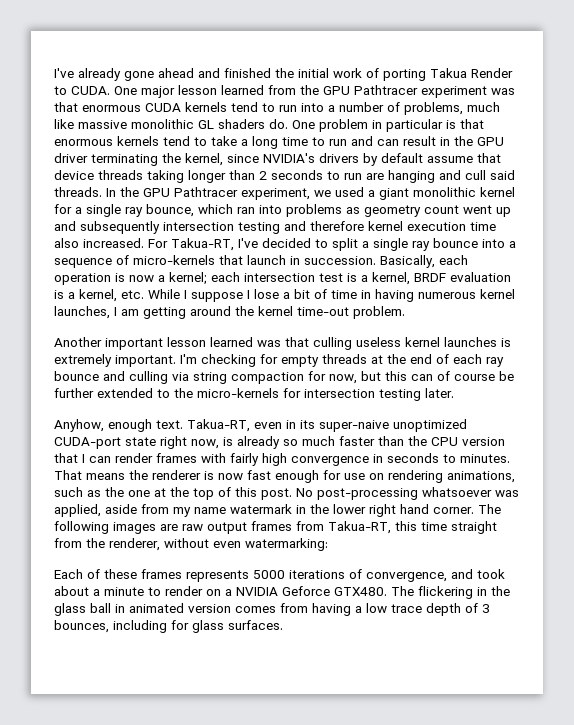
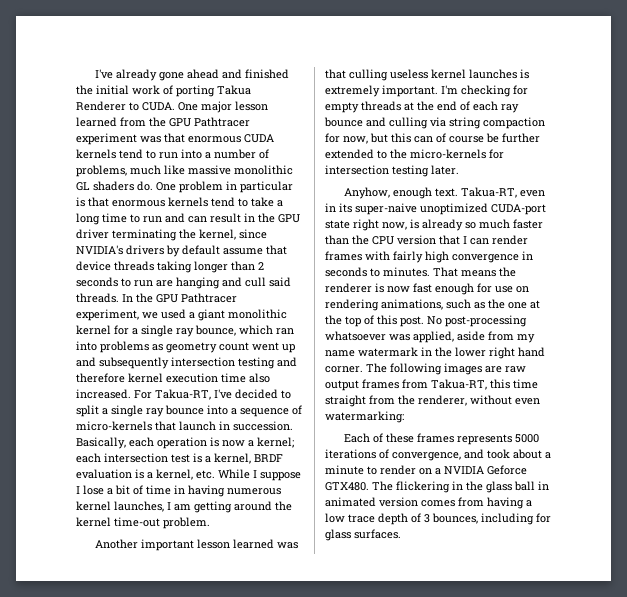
[471,68,513,78] Render -> [76,101,126,111] Renderer

